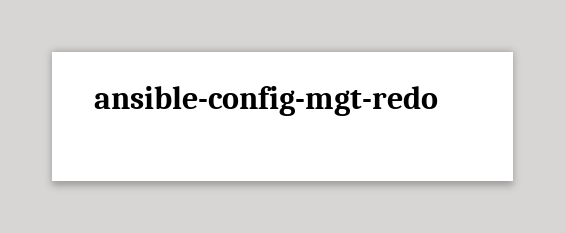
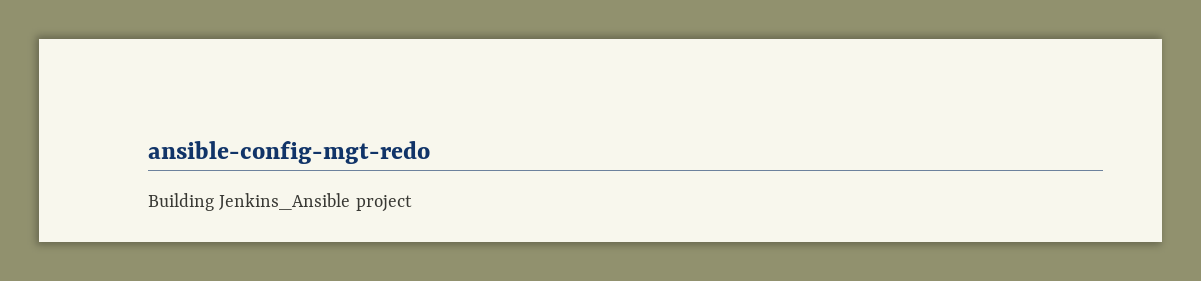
(438, 101) none -> [148,193,412,212] // Building Jenkins_Ansible project

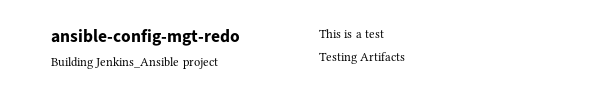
(412, 203) none -> [319,29,385,38] [319,52,406,64] // This is a test // Testing Artifacts

